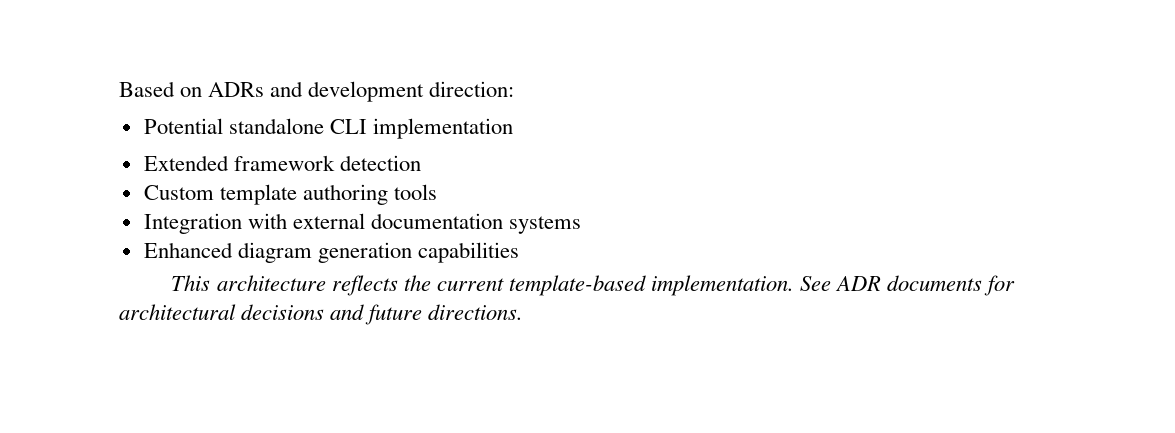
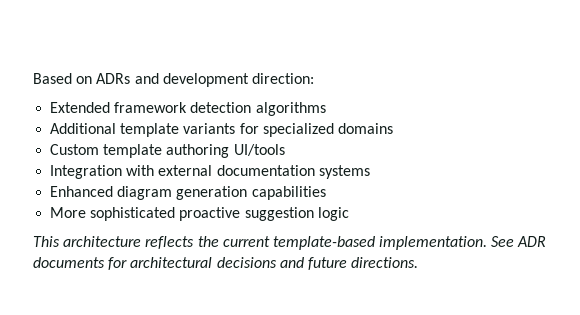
[143,118,513,139] // Potential standalone CLI implementation -> (314, 78) none
(421, 163) none -> [255,102,326,116] [50,123,393,137] algorithms // Additional template variants for specialized domains
[393,184,437,200] tools -> [233,144,285,156] UI/tools
(519, 252) none -> [50,207,349,221] // More sophisticated proactive suggestion logic

